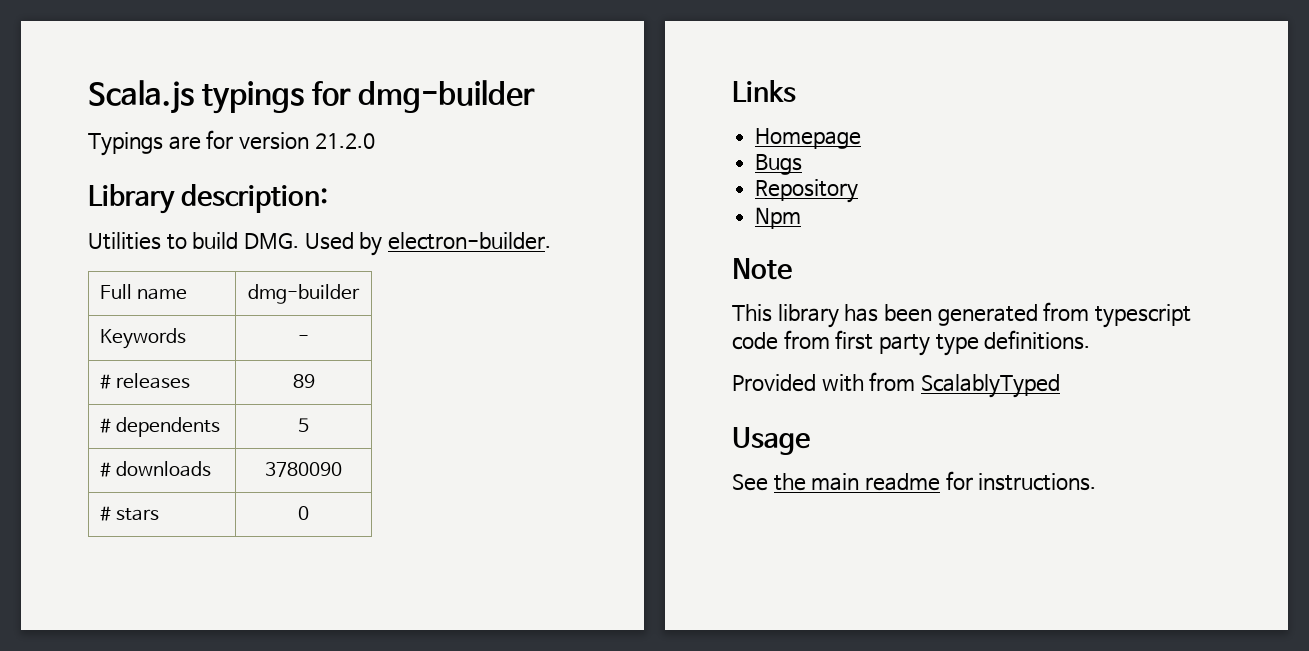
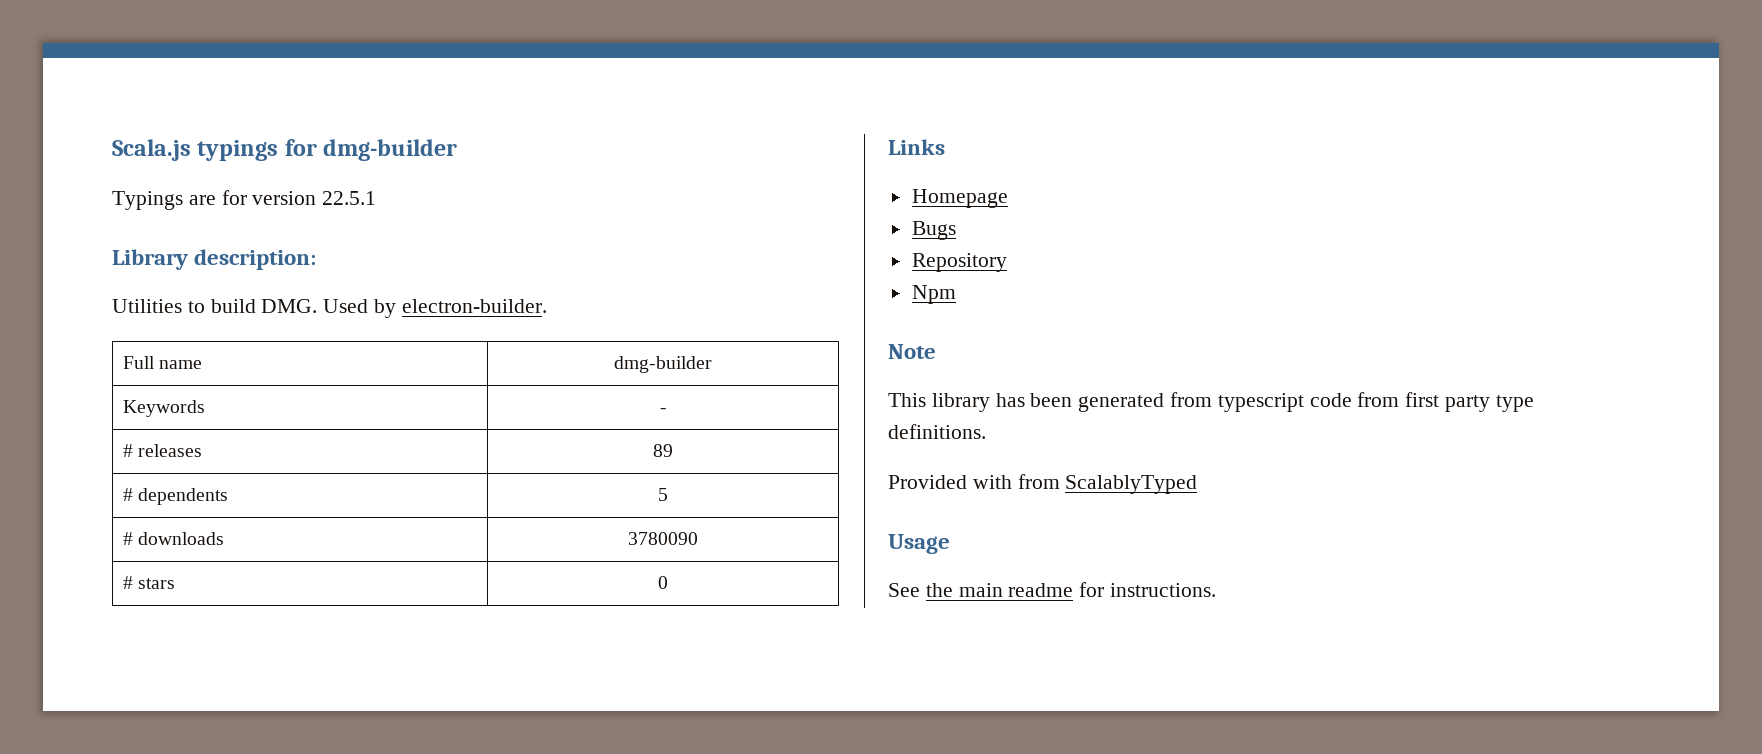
[314,133,375,149] 21.2.0 -> [322,191,377,205] 22.5.1

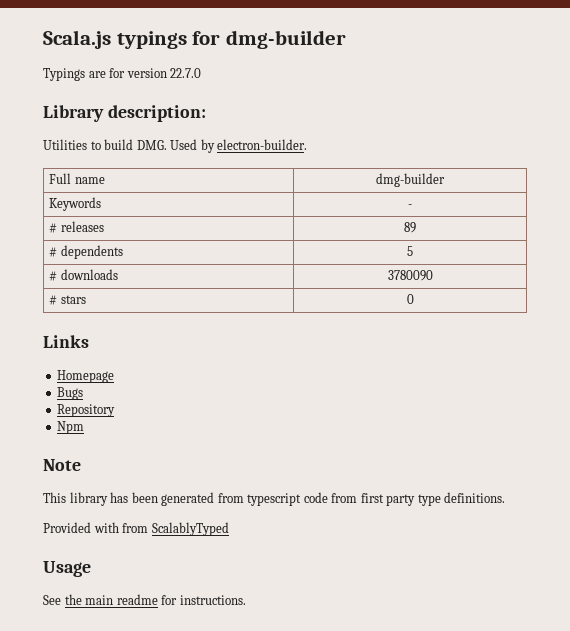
[322,191,377,205] 22.5.1 -> [170,68,202,78] 22.7.0

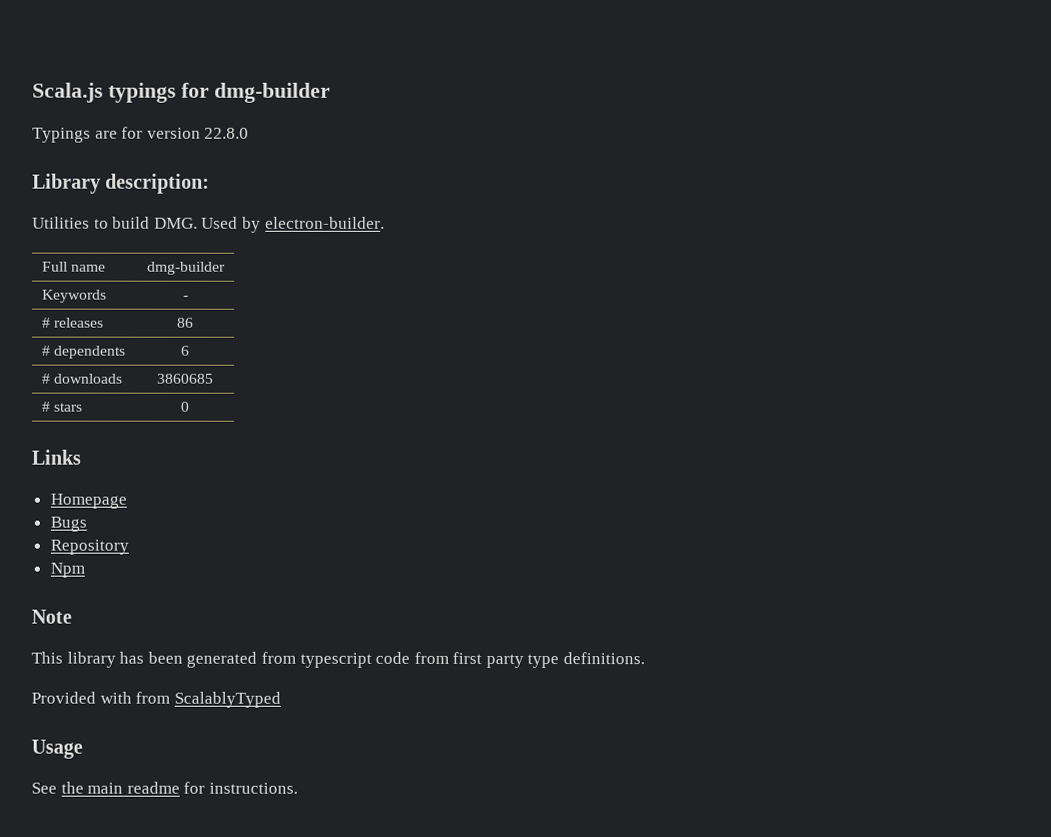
[170,68,202,78] 22.7.0 -> [204,127,250,139] 22.8.0
[404,222,416,233] 89 -> [177,317,194,328] 86
[407,246,413,256] 5 -> [181,345,190,356] 6
[387,270,433,281] 3780090 -> [157,373,214,384] 3860685

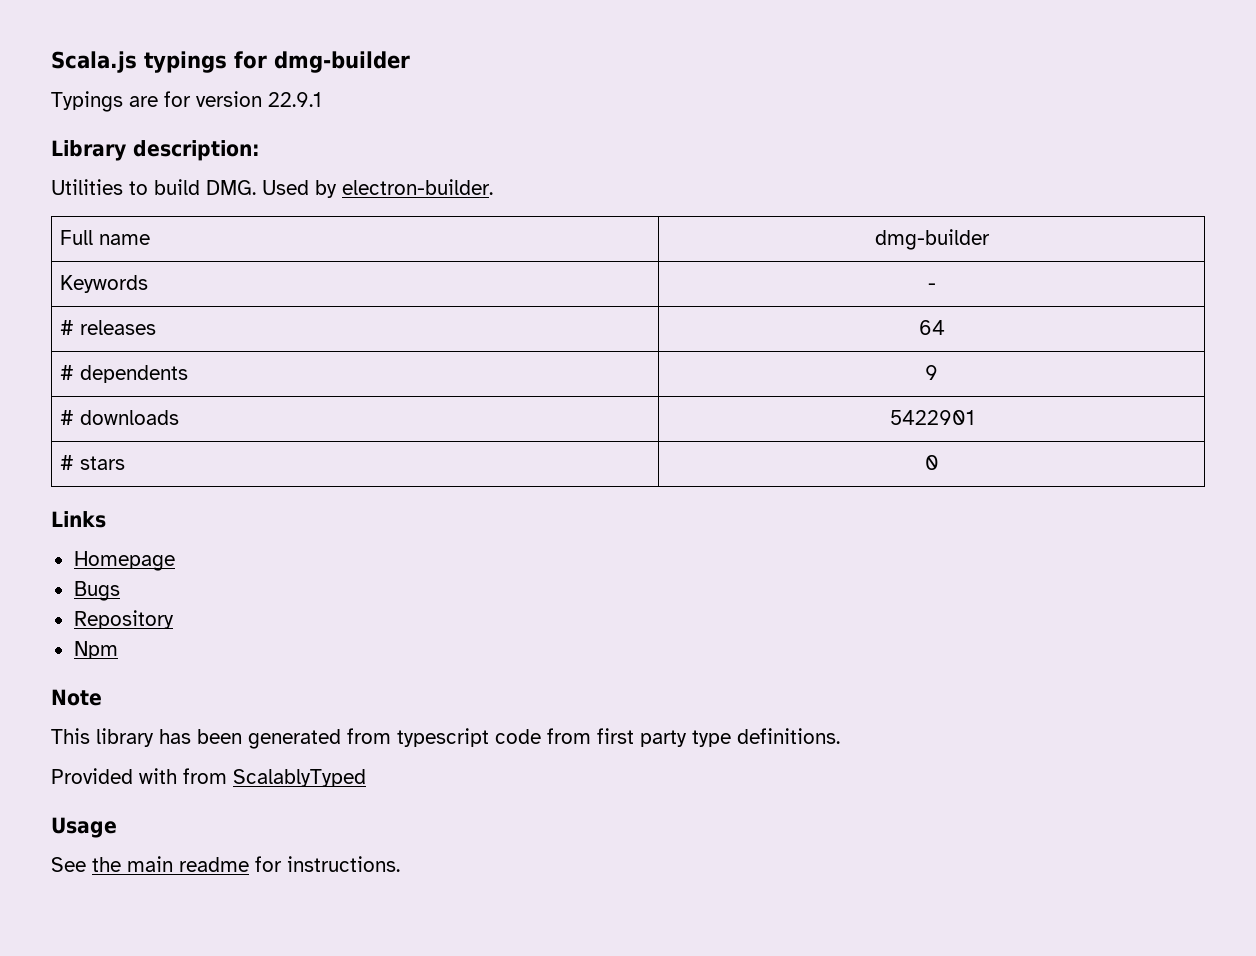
[204,127,250,139] 22.8.0 -> [268,92,321,107] 22.9.1
[177,317,194,328] 86 -> [918,320,945,335] 64
[181,345,190,356] 6 -> [925,365,938,380] 9
[157,373,214,384] 3860685 -> [889,410,974,425] 5422901

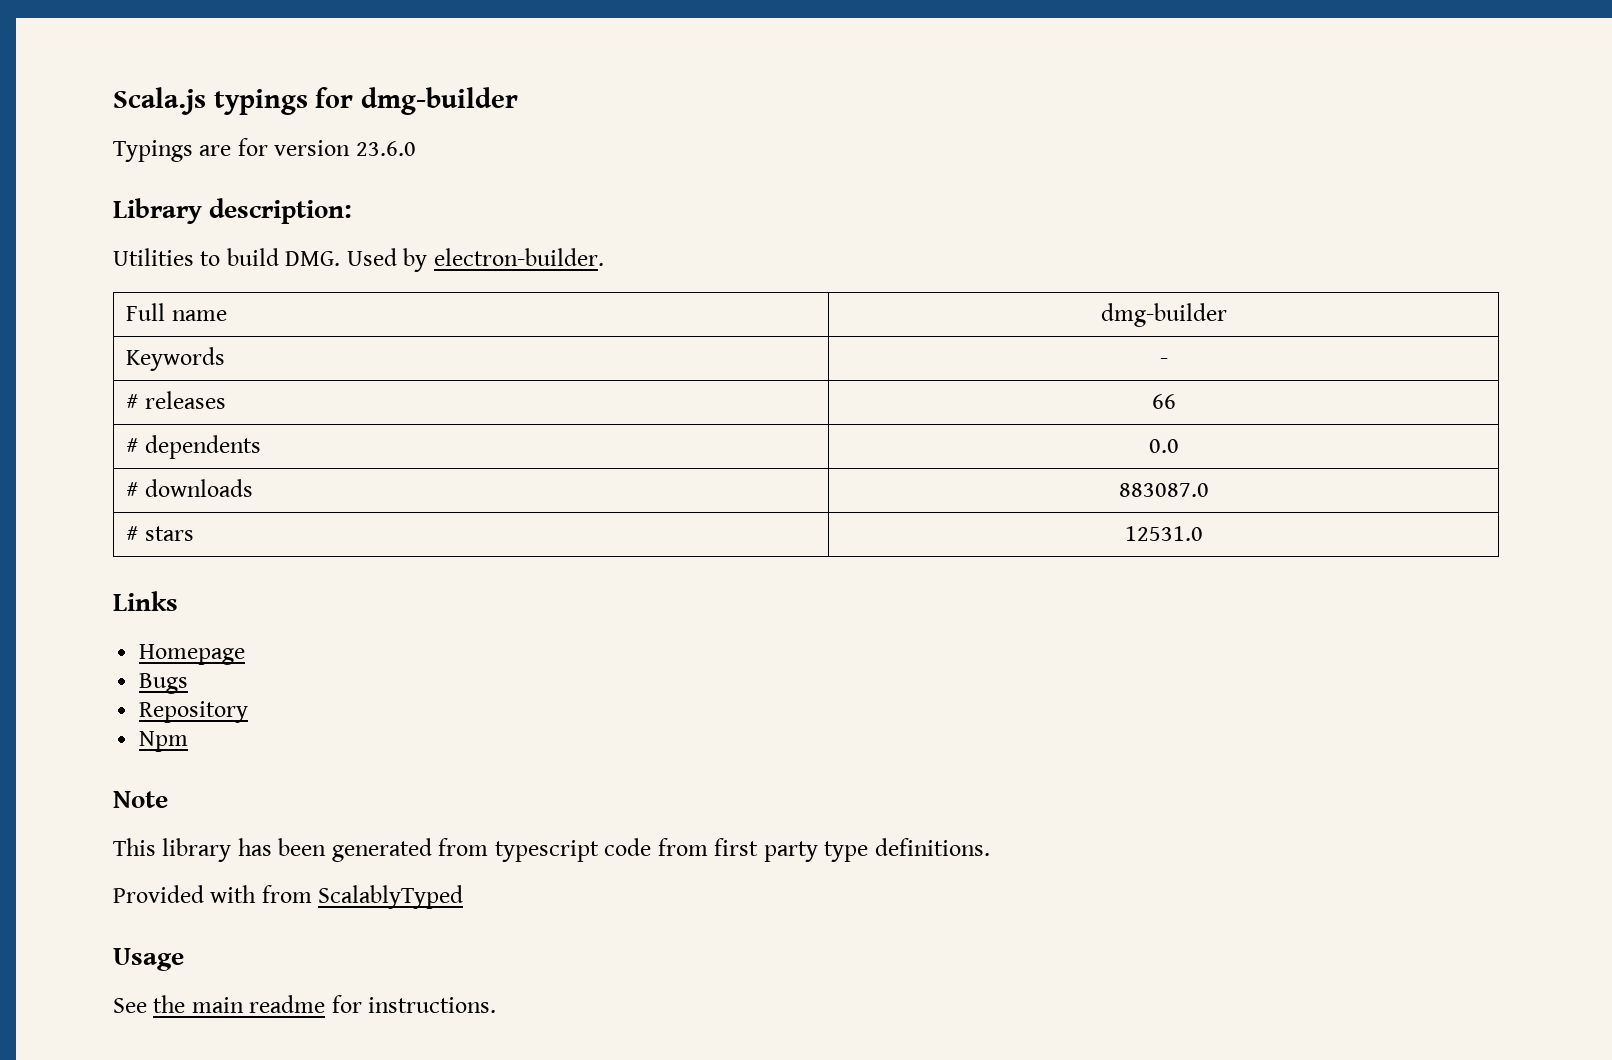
[268,92,321,107] 22.9.1 -> [355,141,416,156] 23.6.0
[918,320,945,335] 64 -> [1151,394,1176,409] 66
[925,365,938,380] 9 -> [1148,439,1179,453] 0.0
[889,410,974,425] 5422901 -> [1118,483,1209,497] 883087.0
[924,455,939,470] 0 -> [1124,526,1203,541] 12531.0

